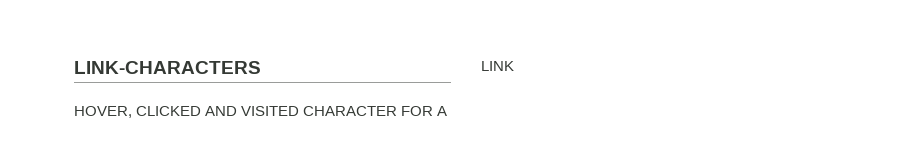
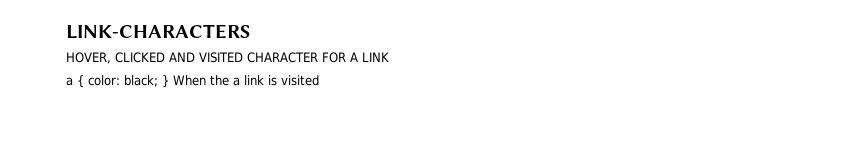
(514, 66) none -> [66,75,319,88] // a { color: black; } When the a link is visited

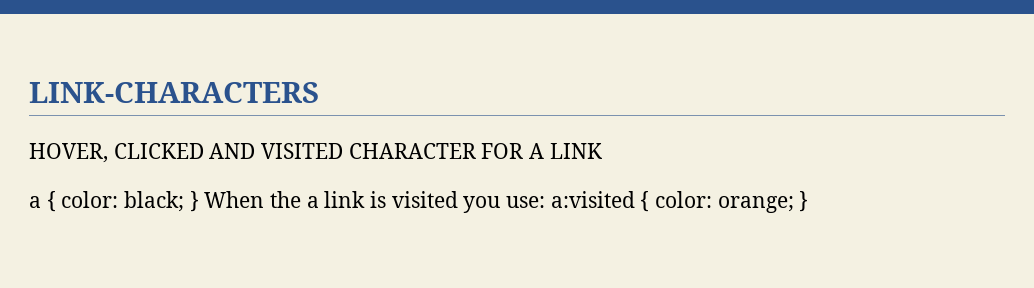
(319, 80) none -> [463,191,809,213] you use: a:visited { color: orange; }

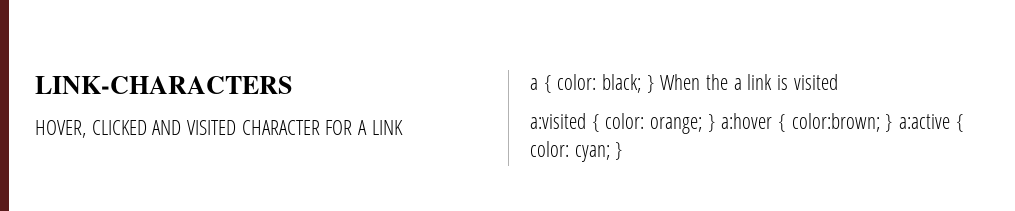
[463,196,546,213] you use: -> (838, 82) //
(809, 201) none -> [721,113,964,132] [530,141,624,162] a:hover { color:brown; } a:active { color: cyan; }

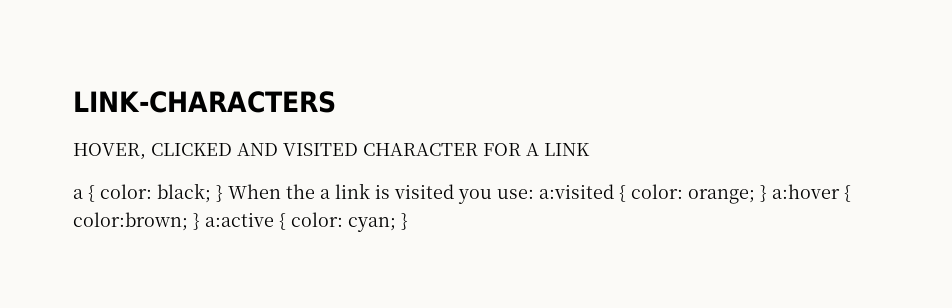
(838, 82) // -> [458,189,534,204] you use:

